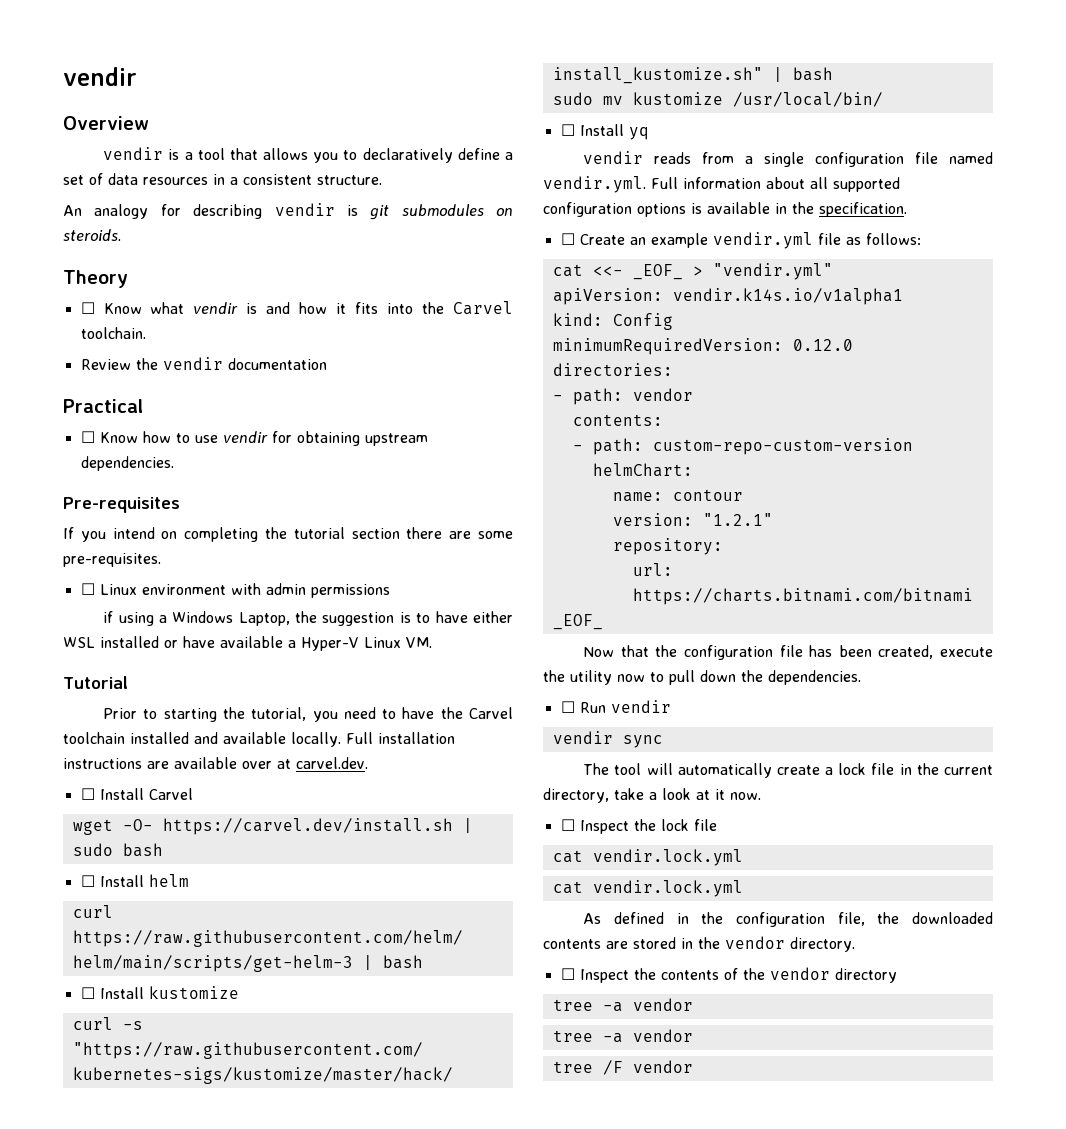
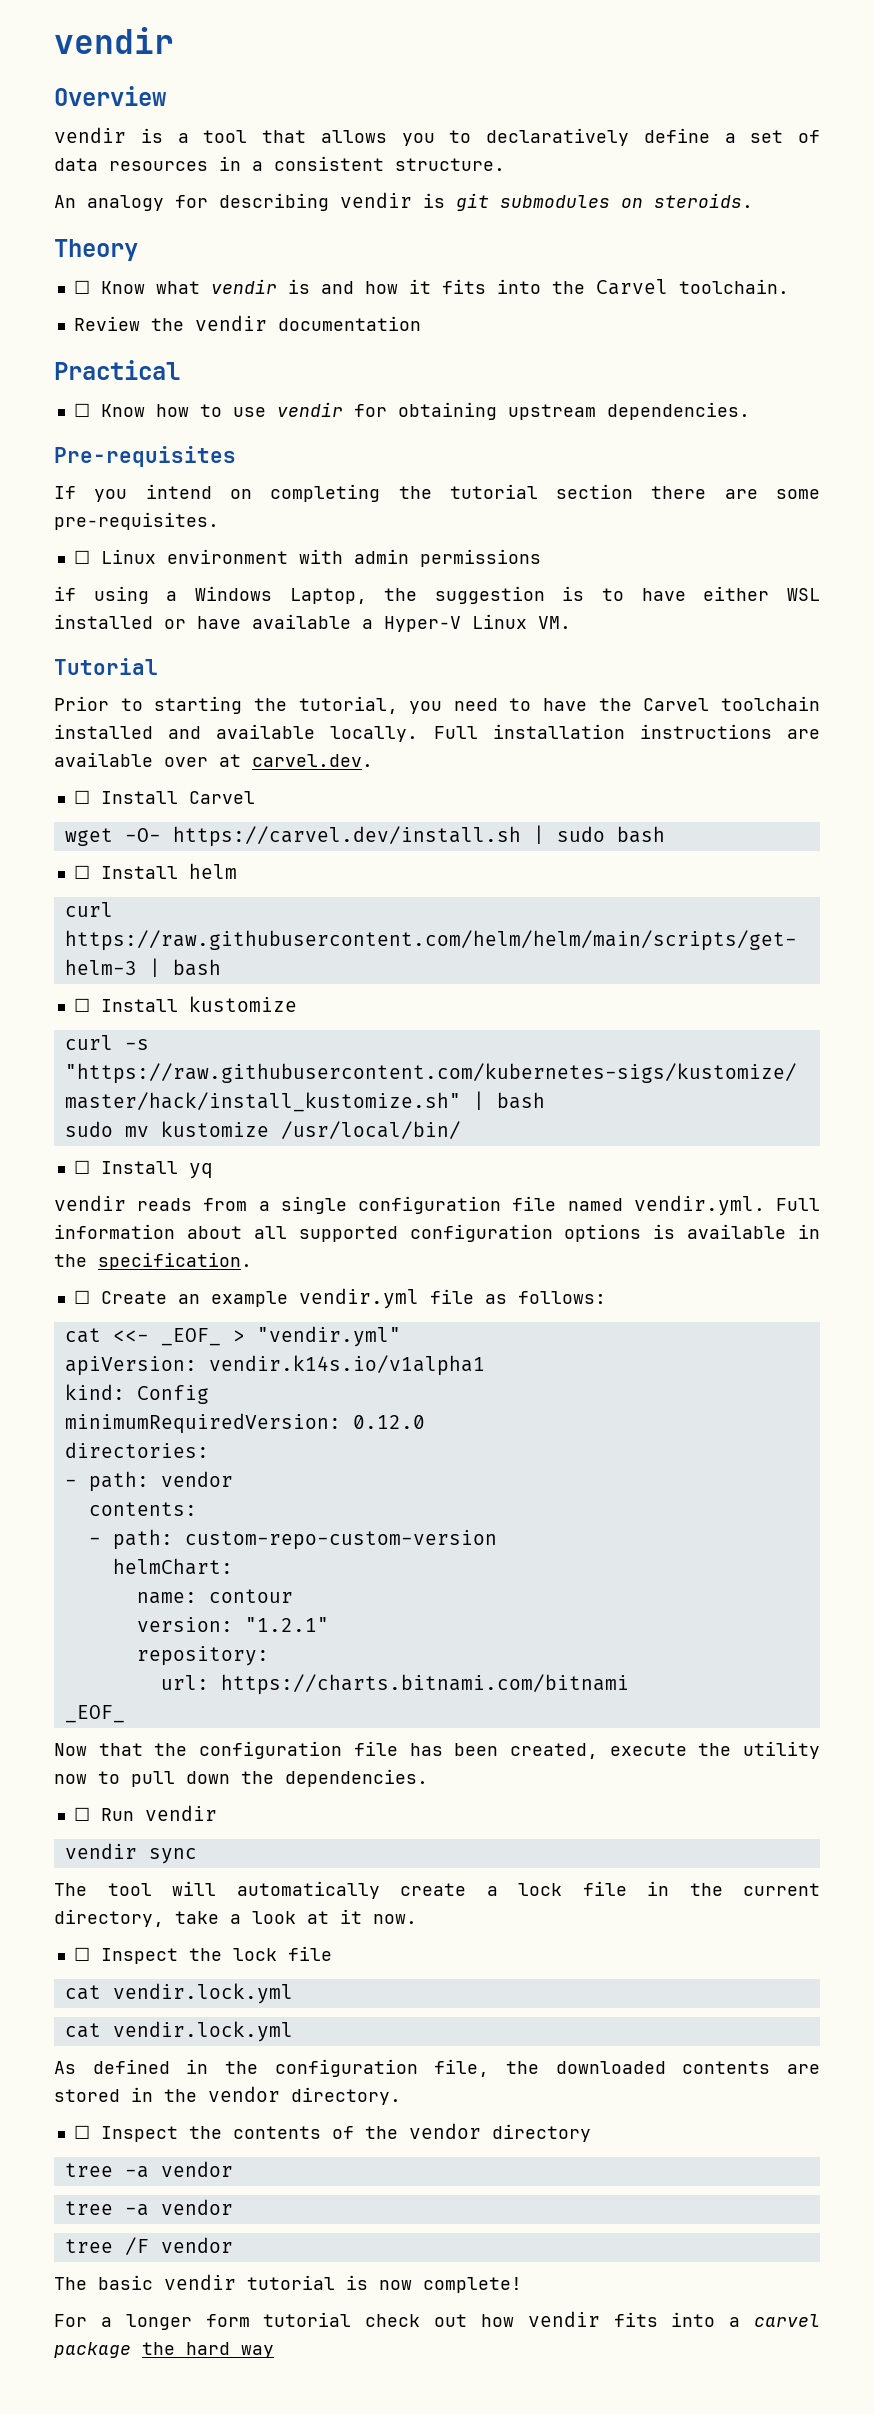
(693, 1066) none -> [54,2274,522,2293] [54,2311,821,2330] [54,2342,274,2358] // The basic vendir tutorial is now complete! // For a longer form tutorial check out how vendir fits into a carvel package the hard way

